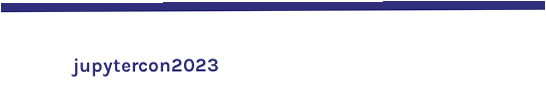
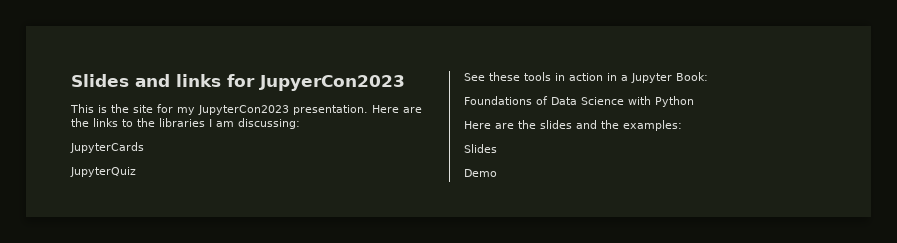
[71,57,220,77] jupytercon2023 -> [71,74,405,91] [70,104,422,115] [71,118,300,129] [70,142,144,153] [70,167,136,177] [464,72,708,83] [464,96,694,107] [464,120,682,131] [464,144,497,153] [464,169,497,177] Slides and links for JupyerCon2023 // This is the site for my JupyterCon2023 presentation. Here are the links to the libraries I am discussing: // JupyterCards // JupyterQuiz // See these tools in action in a Jupyter Book: // Foundations of Data Science with Python // Here are the slides and the examples: // Slides // Demo

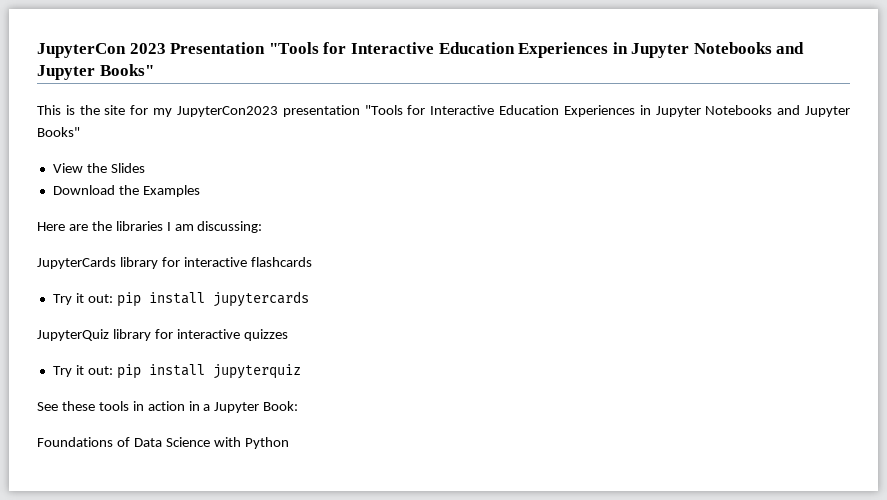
[71,74,405,91] Slides and links for JupyerCon2023 -> [37,42,805,58] [37,64,154,80] JupyterCon 2023 Presentation "Tools for Interactive Education Experiences in Jupyter Notebooks and Jupyter Books"
[293,105,422,115] [71,118,133,127] presentation. Here are the links to -> [282,105,851,117] [37,127,80,137] [52,163,145,173] [52,185,200,197] [37,222,88,231] presentation "Tools for Interactive Education Experiences in Jupyter Notebooks and Jupyter Books" // View the Slides // Download the Examples // Here are
[70,167,136,177] // JupyterQuiz -> [119,257,312,269] [52,291,309,307] [37,329,288,341] [52,364,301,379] library for interactive flashcards // Try it out: pip install jupytercards // JupyterQuiz library for interactive quizzes // Try it out: pip install jupyterquiz
[464,120,682,131] [464,144,497,153] [464,169,497,177] // Here are the slides and the examples: // Slides // Demo -> (289, 443) none

